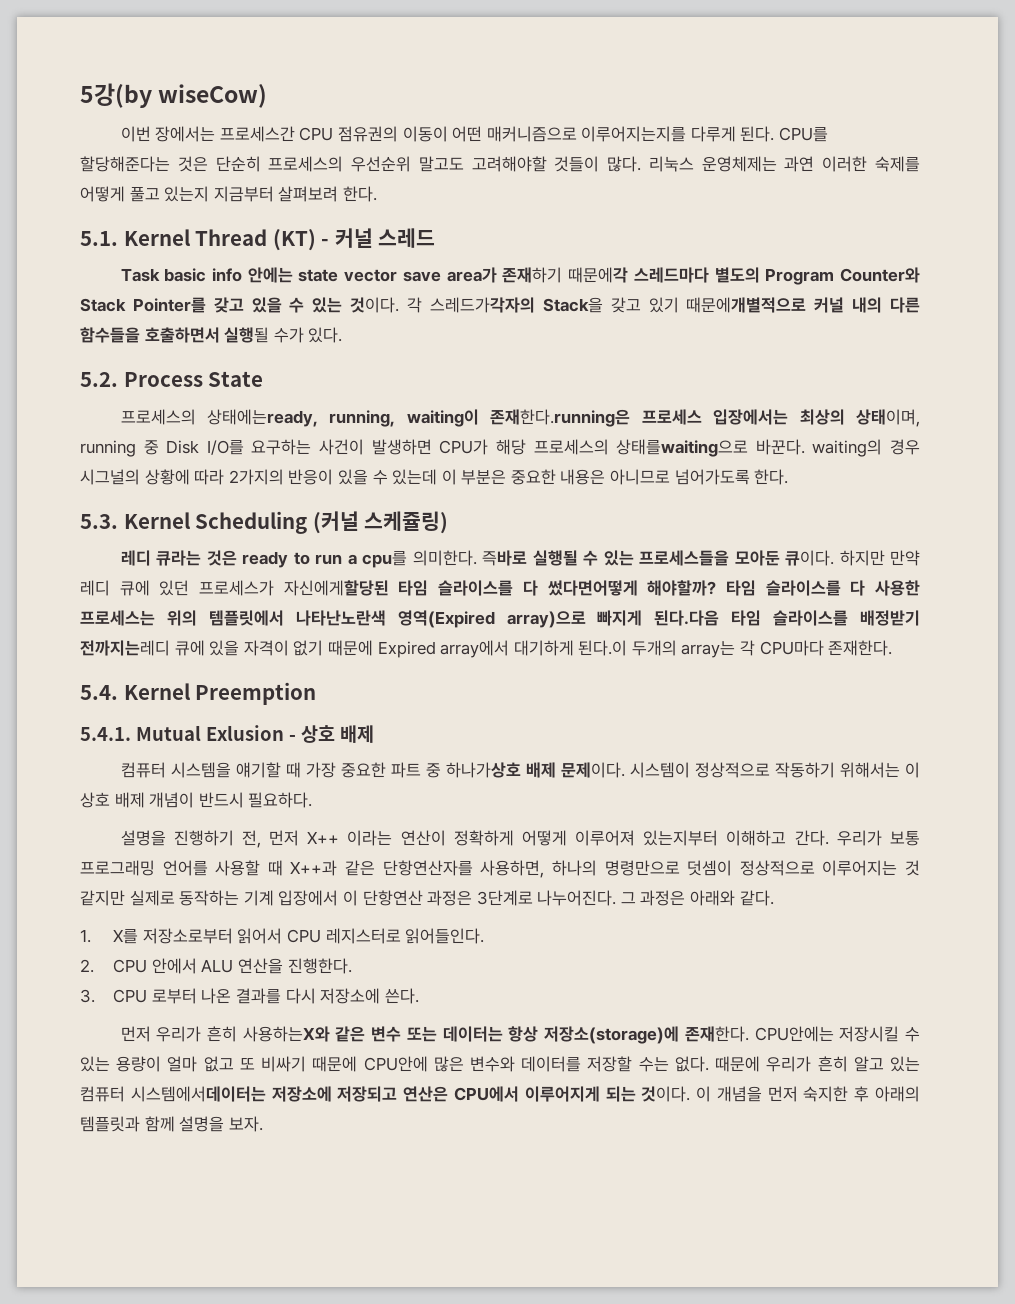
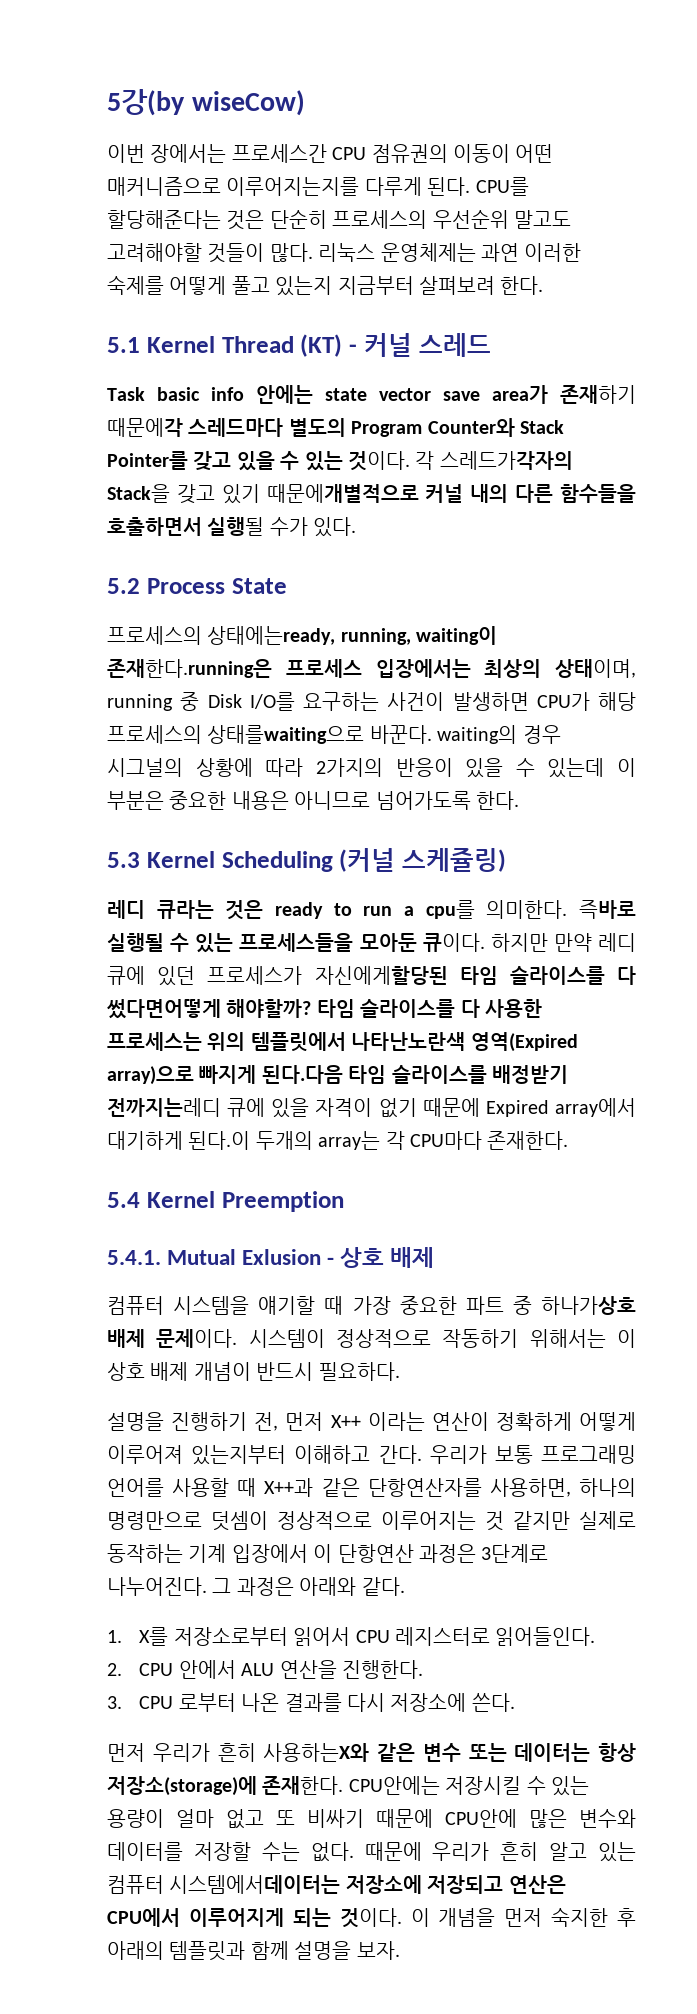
[80,231,118,246] 5.1. -> [107,337,140,353] 5.1
[80,372,118,387] 5.2. -> [107,578,140,594] 5.2
[80,514,118,529] 5.3. -> [107,852,140,868] 5.3
[80,685,118,700] 5.4. -> [107,1192,140,1208] 5.4

